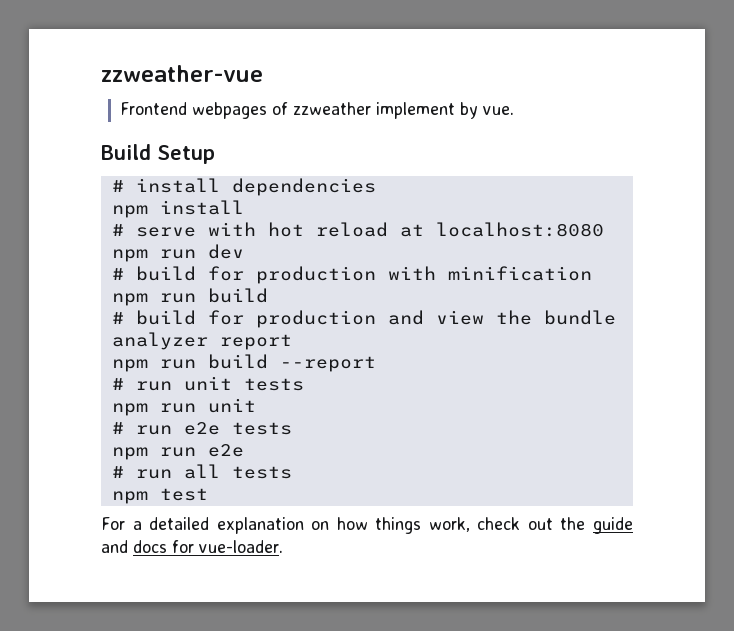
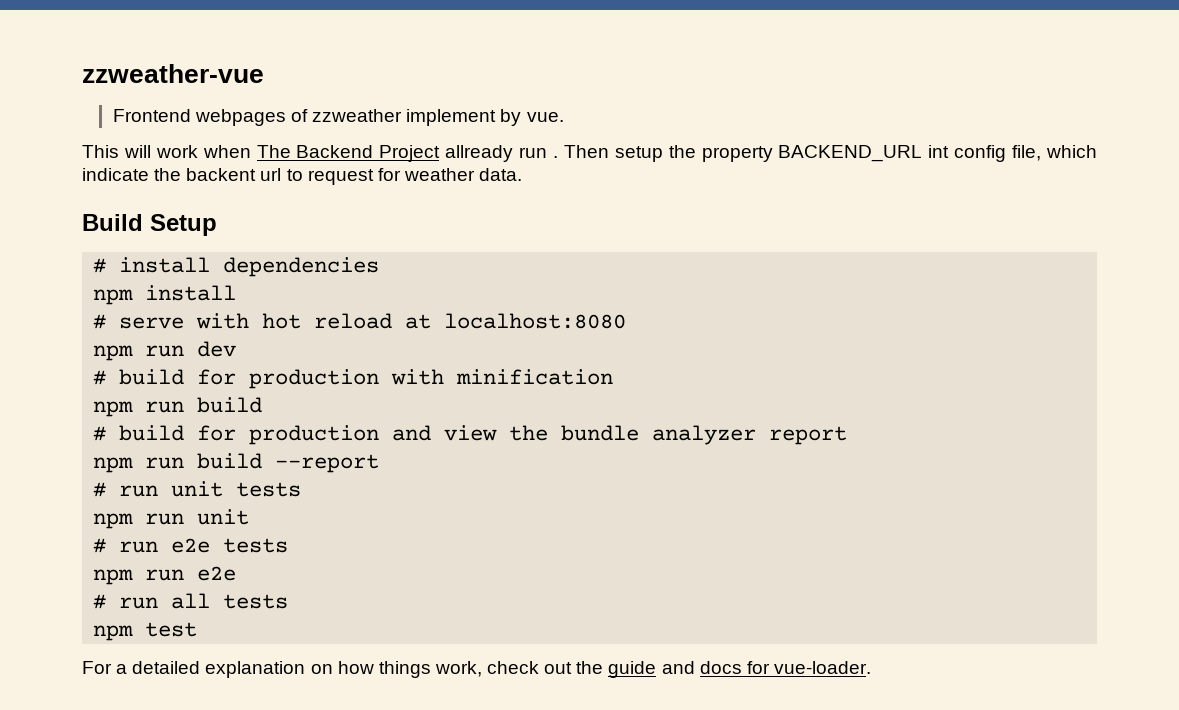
(515, 110) none -> [82,145,1098,162] [82,168,523,185] // This will work when The Backend Project allready run . Then setup the property BACKEND_URL int config file, which indicate the backent url to request for weather data.

